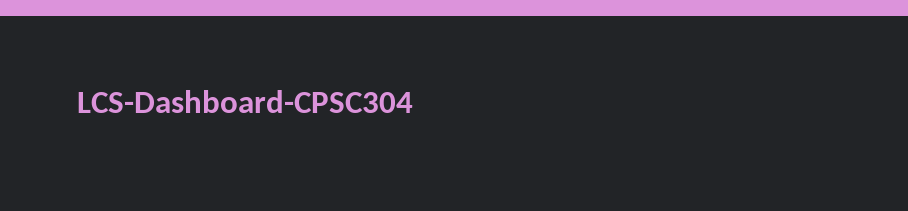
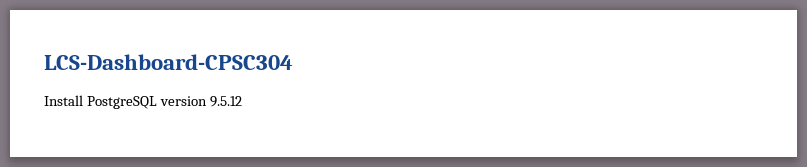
(413, 101) none -> [44,95,242,109] // Install PostgreSQL version 9.5.12

